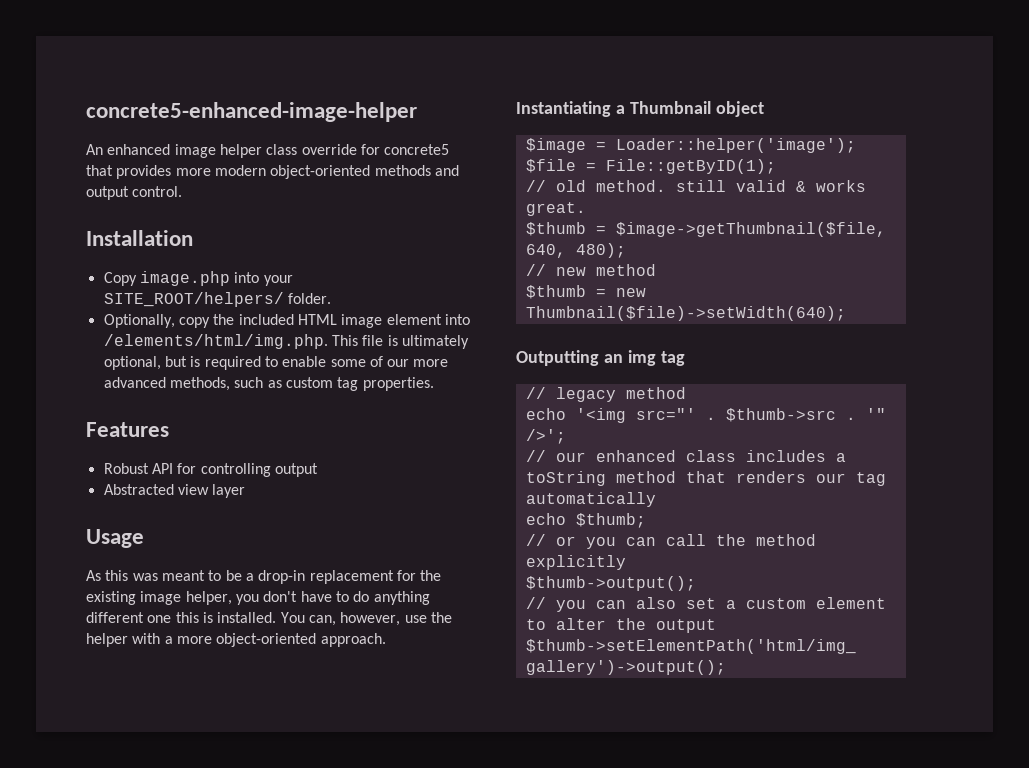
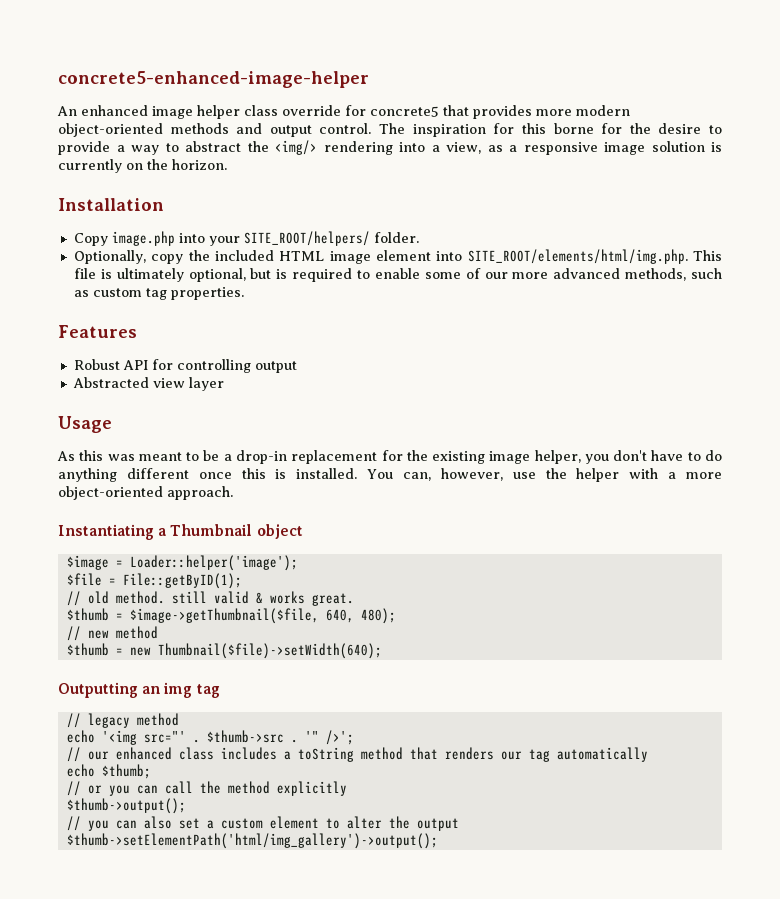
(183, 191) none -> [379,123,723,137] [58,140,722,155] [58,159,227,173] The inspiration for this borne for the desire to provide a way to abstract the <img/> rendering into a view, as a responsive image solution is currently on the horizon.
[103,334,328,349] /elements/html/img.php. -> [467,249,688,264] SITE_ROOT/elements/html/img.php.
[147,615,172,623] one -> [198,472,232,479] once

